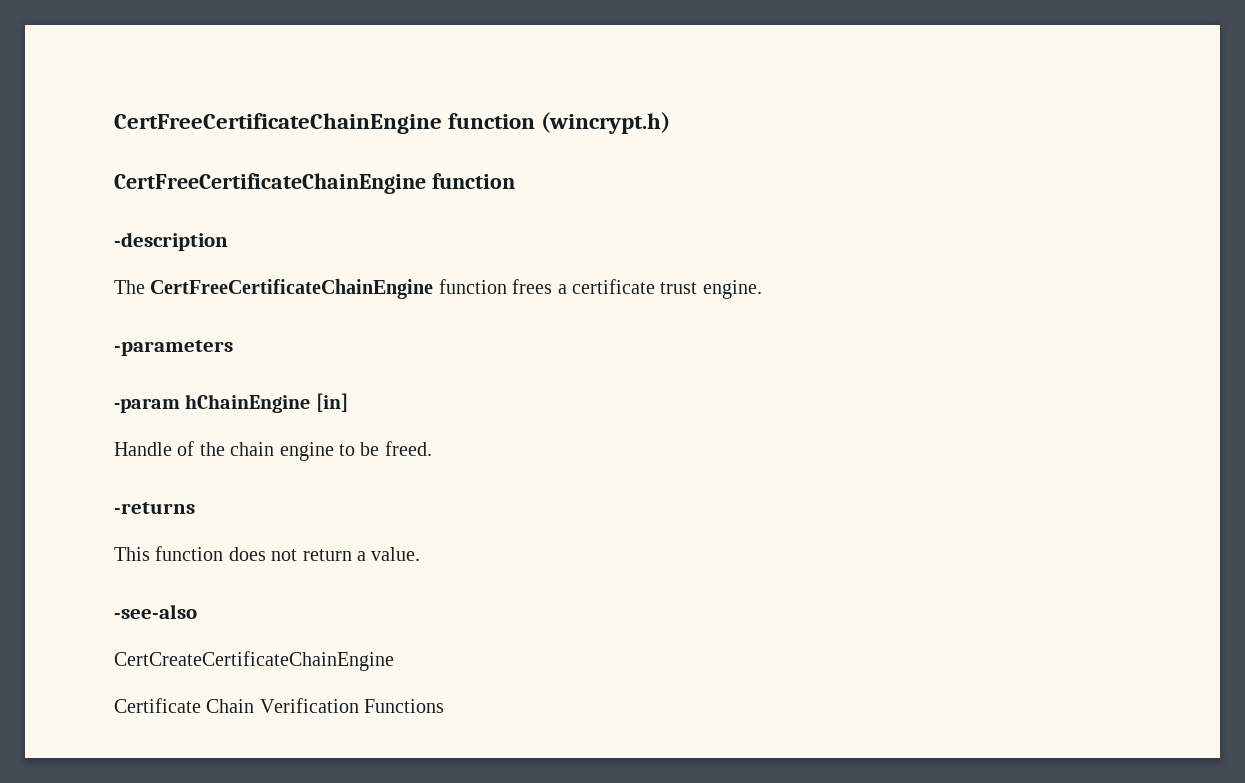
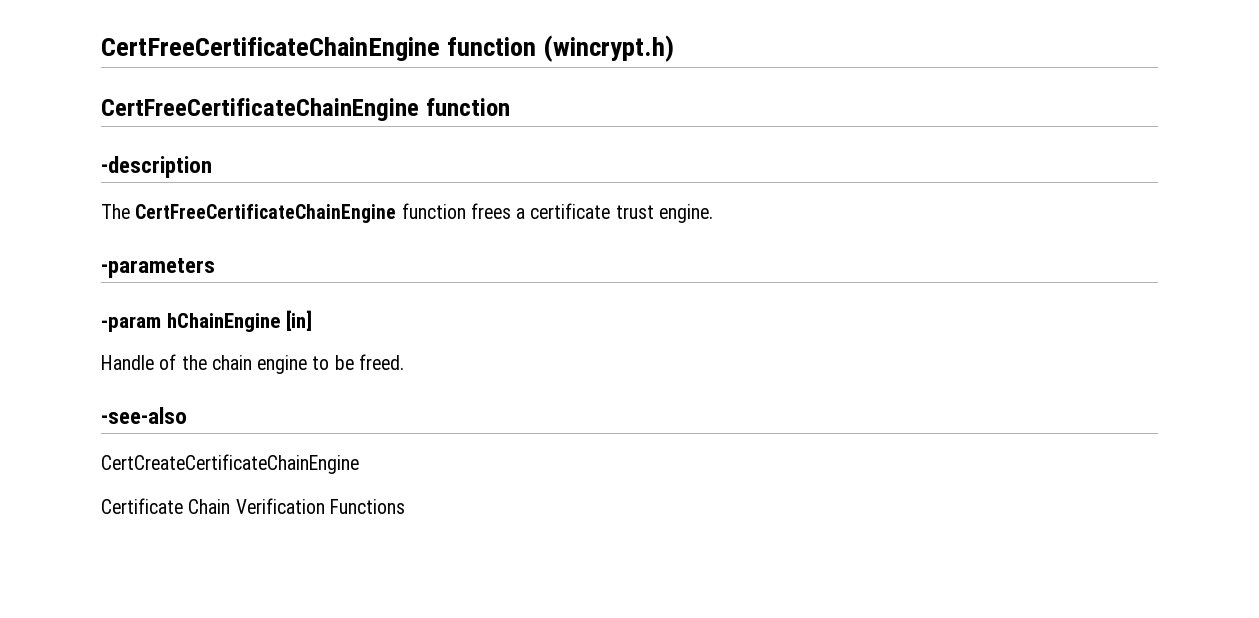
[114,502,195,514] [114,546,421,561] // -returns // This function does not return a value. -> (404, 362) none

